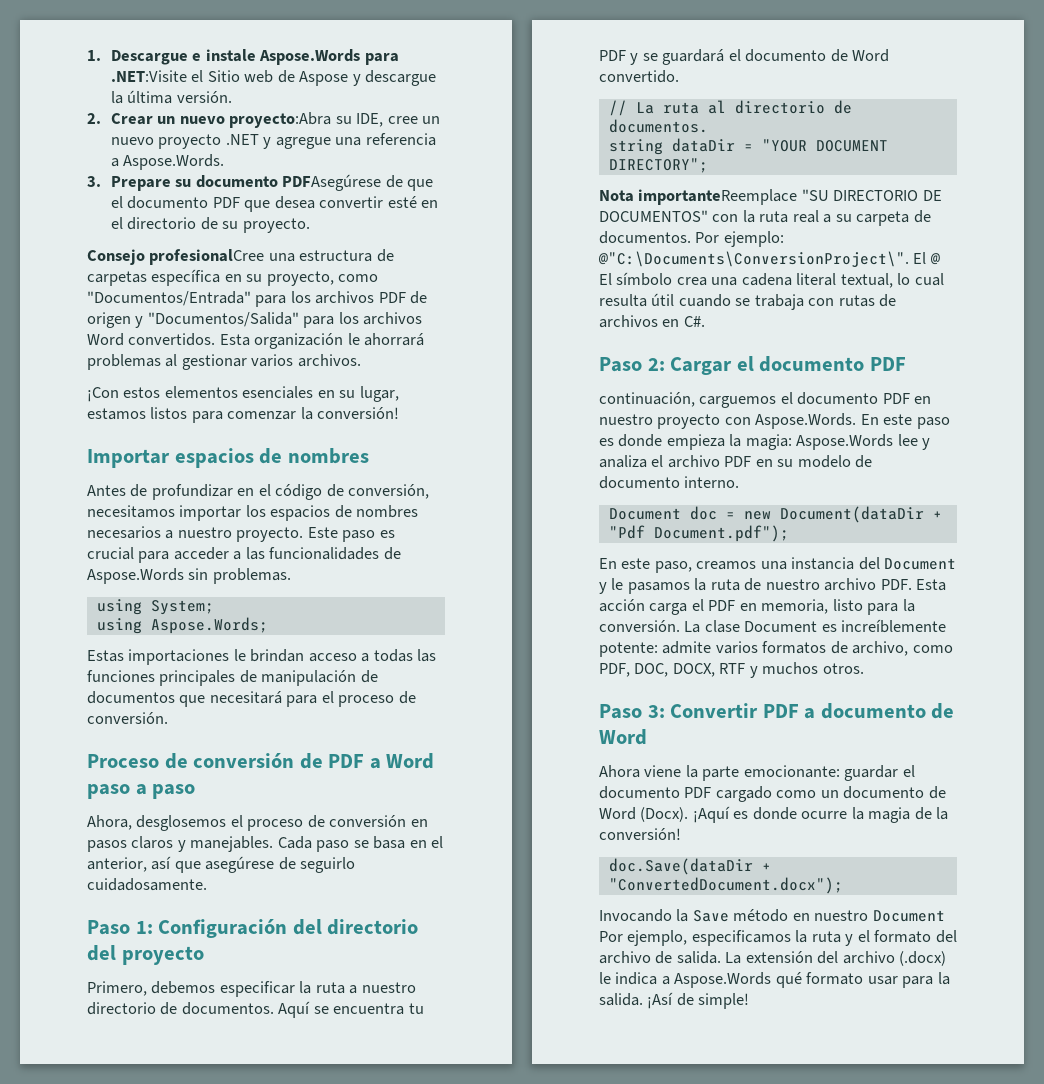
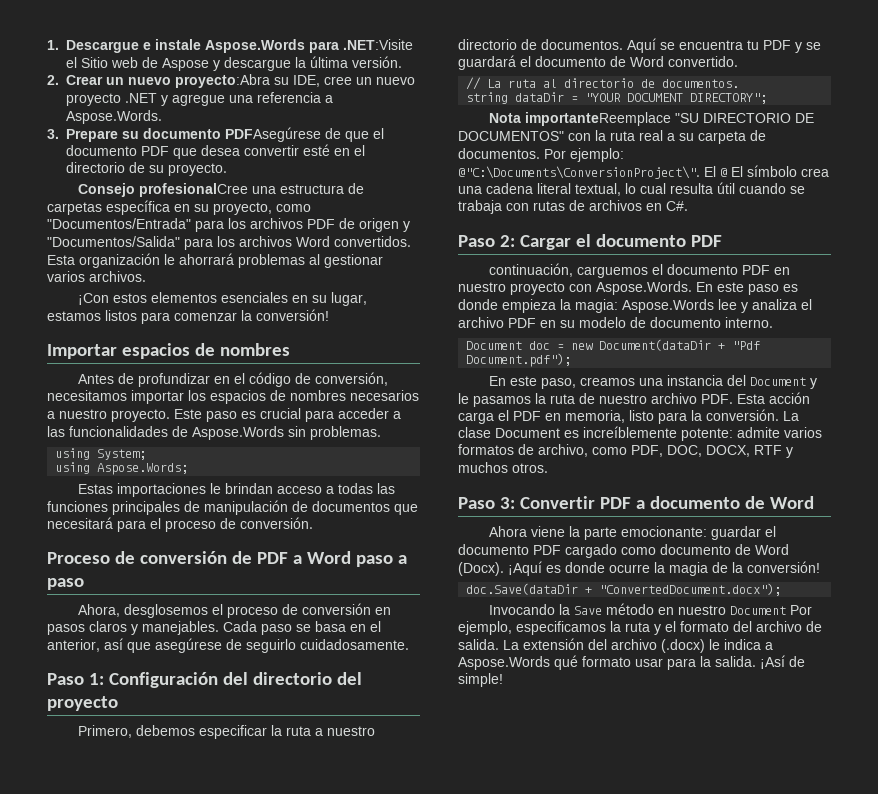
[820,790,839,798] un -> (656, 551) none

